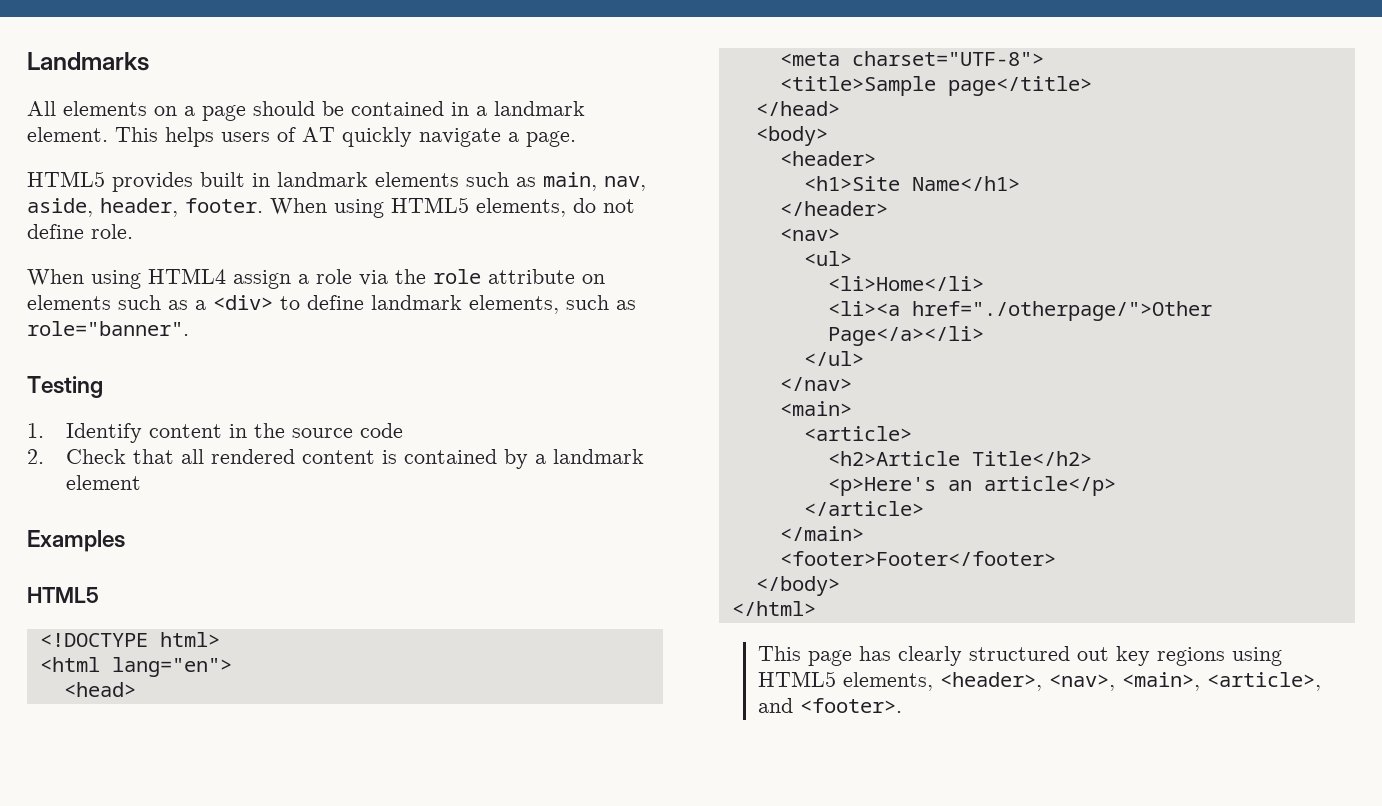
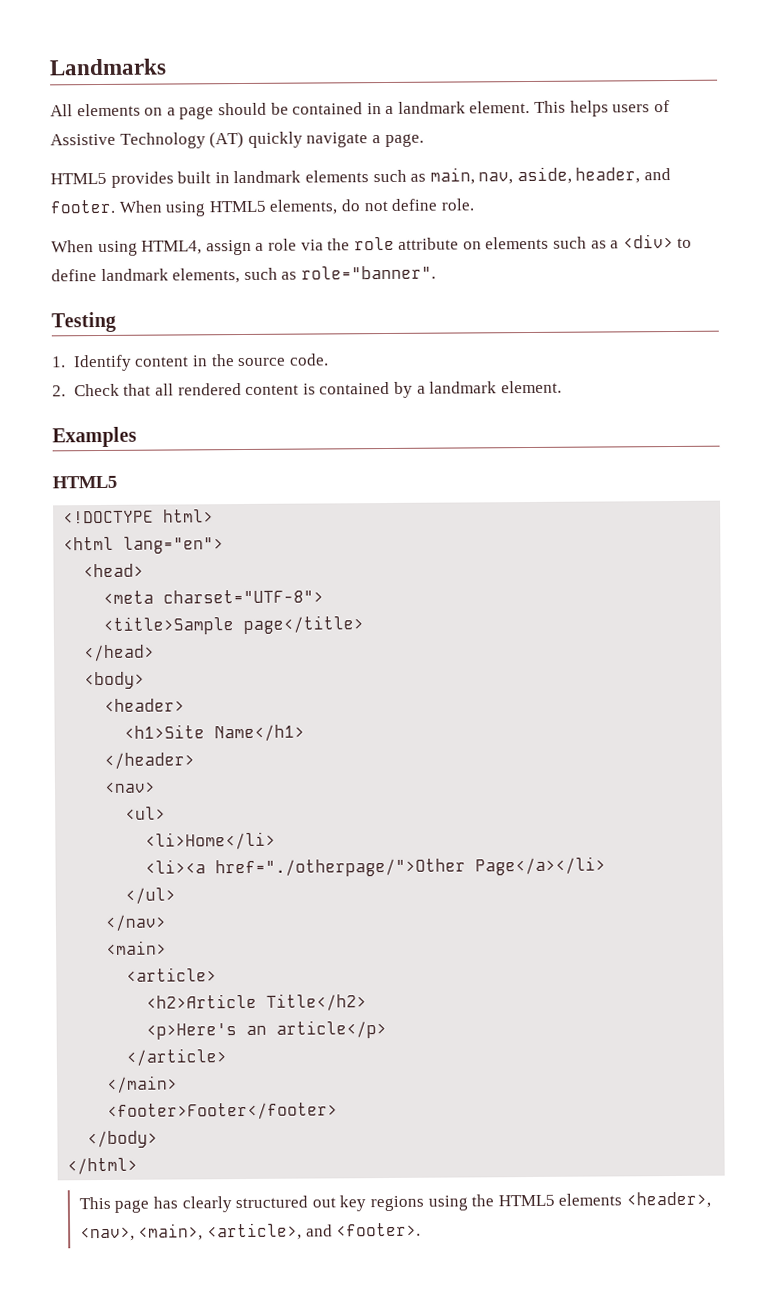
[302,127,335,142] AT -> [50,131,245,149] Assistive Technology (AT)
(178, 207) none -> [644,168,672,181] and
[148,268,226,284] HTML4 -> [141,240,203,255] HTML4,
[360,423,404,438] code -> [288,353,329,366] code.
[66,475,142,490] element -> [500,380,562,394] element.
[758,671,934,691] HTML5 elements, -> [471,1193,623,1207] the HTML5 elements

